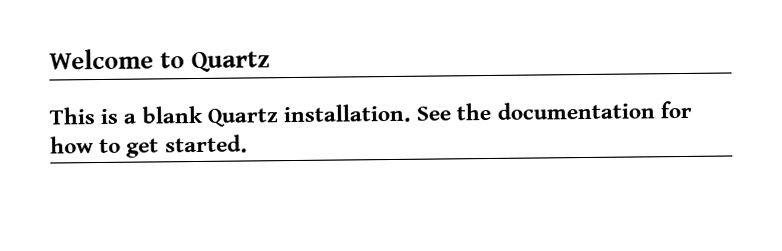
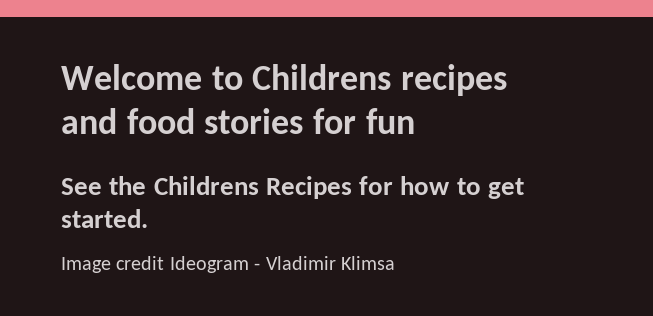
[191,51,270,73] [49,101,655,127] Quartz // This is a blank Quartz installation. See the documentation -> [252,64,508,96] [61,108,415,134] [61,176,352,199] Childrens recipes and food stories for fun // See the Childrens Recipes
(248, 144) none -> [61,256,395,273] // Image credit Ideogram - Vladimir Klimsa

